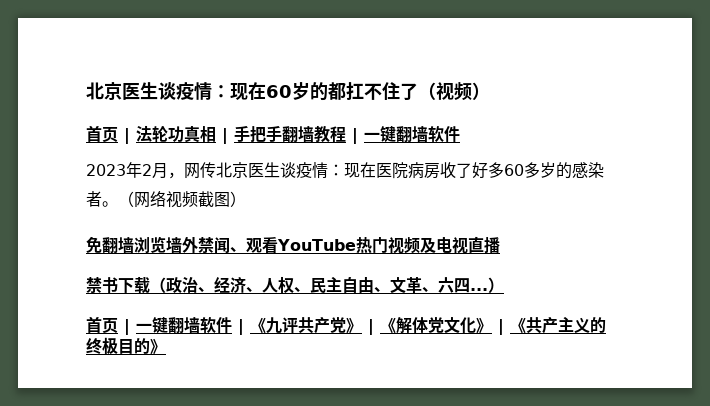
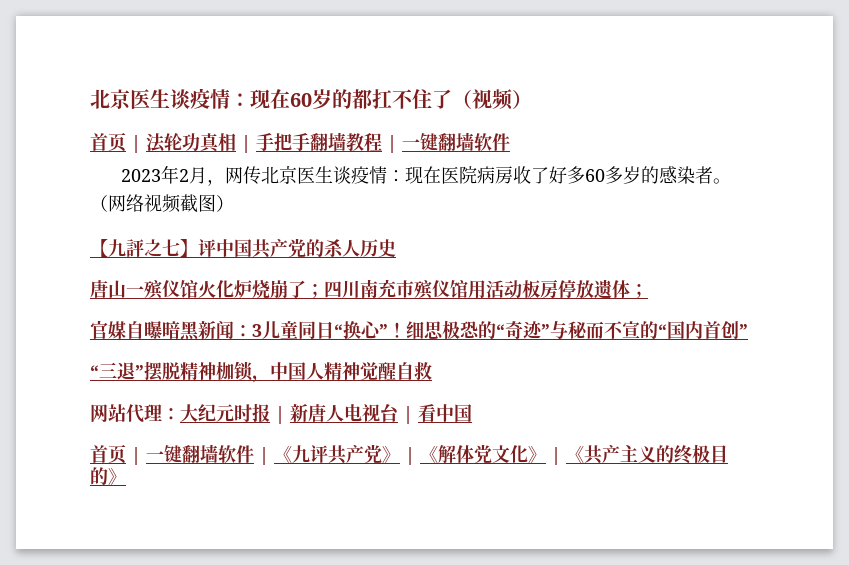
[86,236,500,254] [86,276,504,294] 免翻墙浏览墙外禁闻、观看YouTube热门视频及电视直播 // 禁书下载（政治、经济、人权、民主自由、文革、六四...） -> [90,238,396,258] [90,279,648,299] [90,320,748,341] [90,361,432,383] [90,403,472,424] 【九評之七】评中国共产党的杀人历史 // 唐山一殡仪馆火化炉烧崩了；四川南充市殡仪馆用活动板房停放遗体； // 官媒自曝暗黑新闻：3儿童同日“换心”！细思极恐的“奇迹”与秘而不宣的“国内首创” // “三退”摆脱精神枷锁，中国人精神觉醒自救 // 网站代理：大纪元时报 | 新唐人电视台 | 看中国

